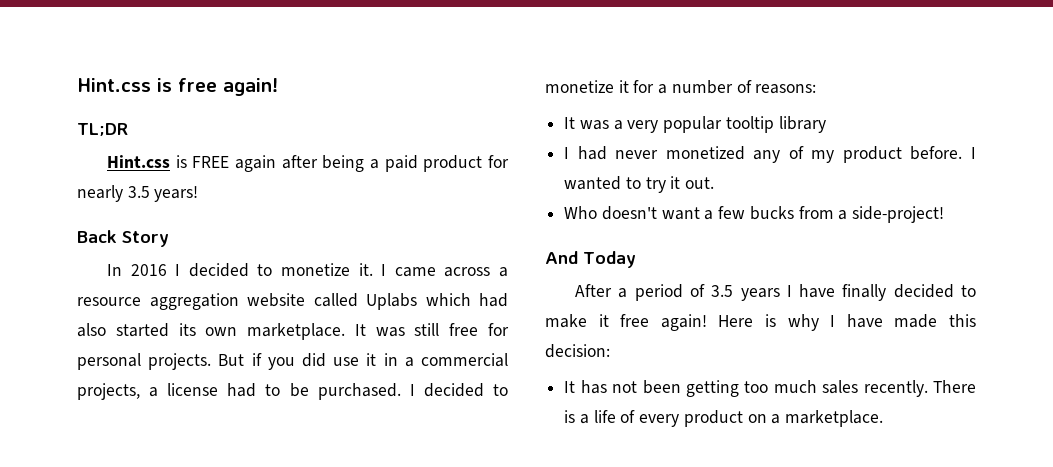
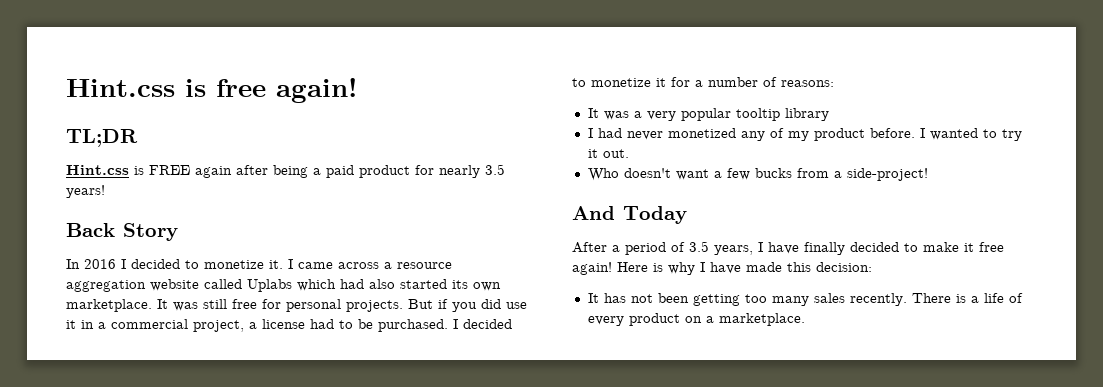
[77,383,140,400] projects, -> [193,320,244,332] project,
[740,288,780,301] years -> [714,245,753,255] years,
[773,380,817,393] much -> [771,296,809,306] many

